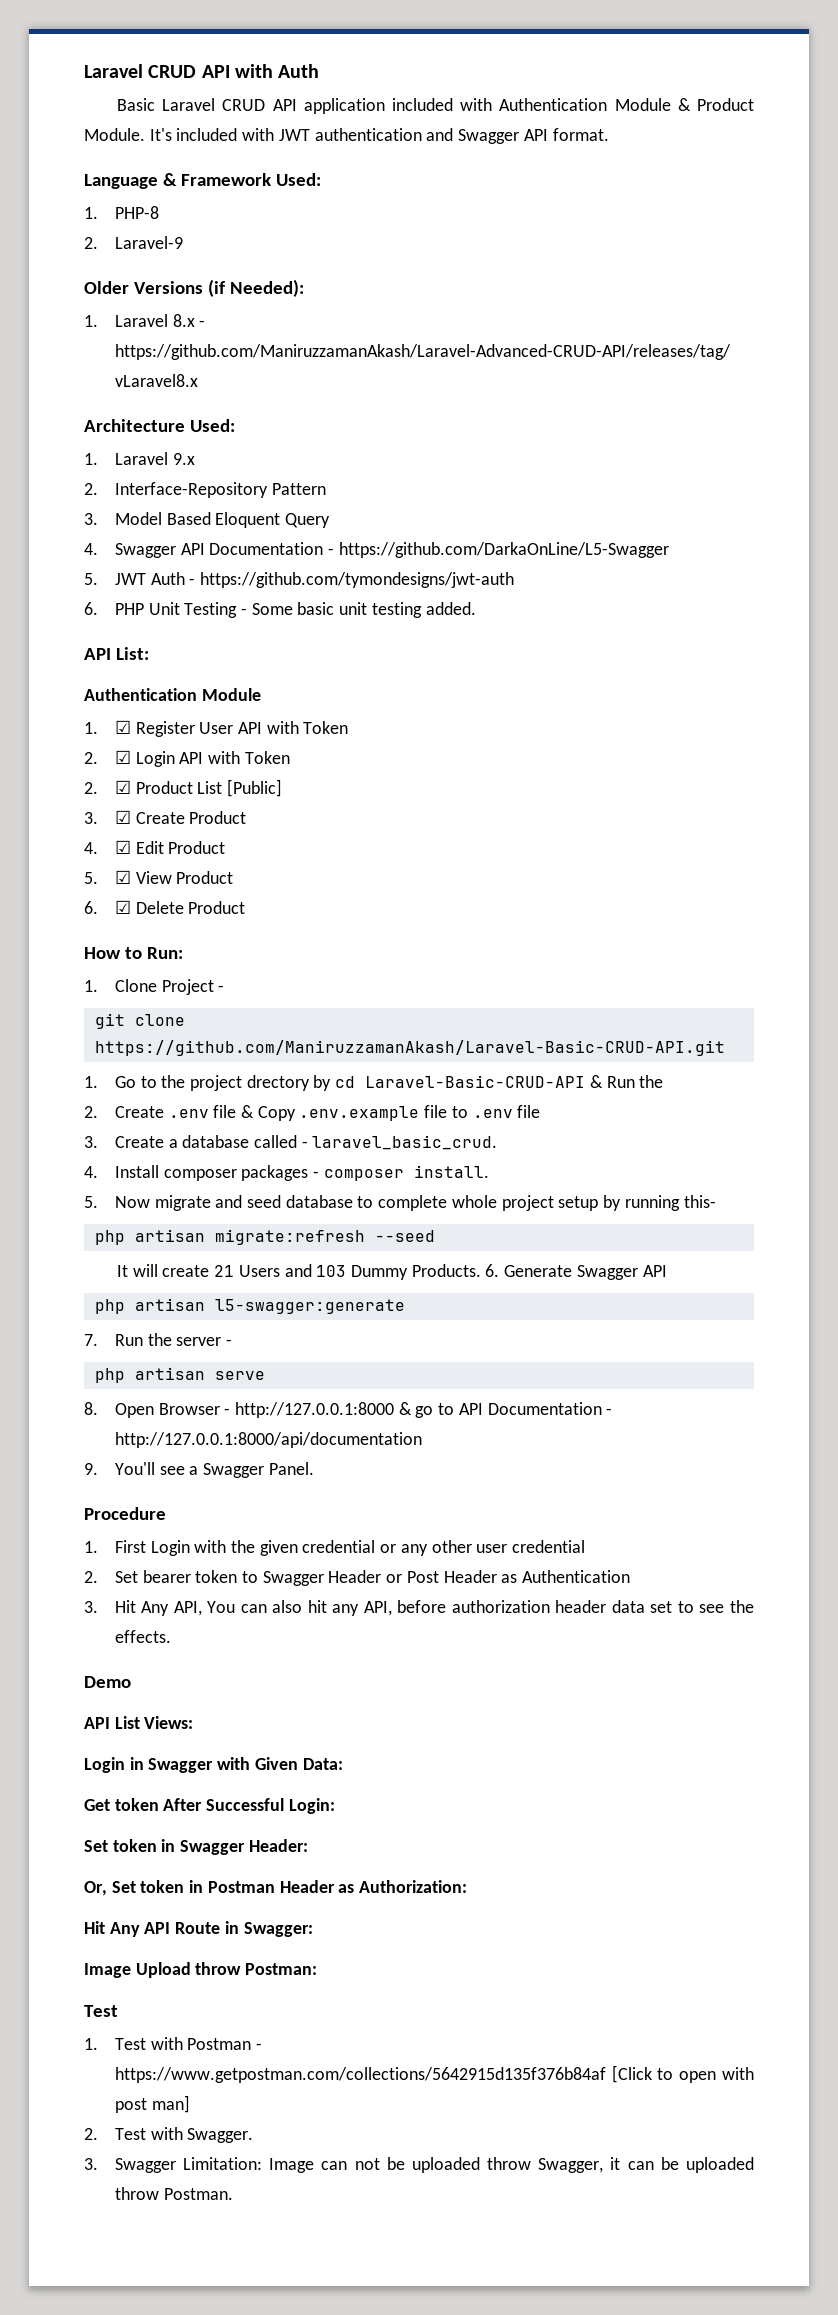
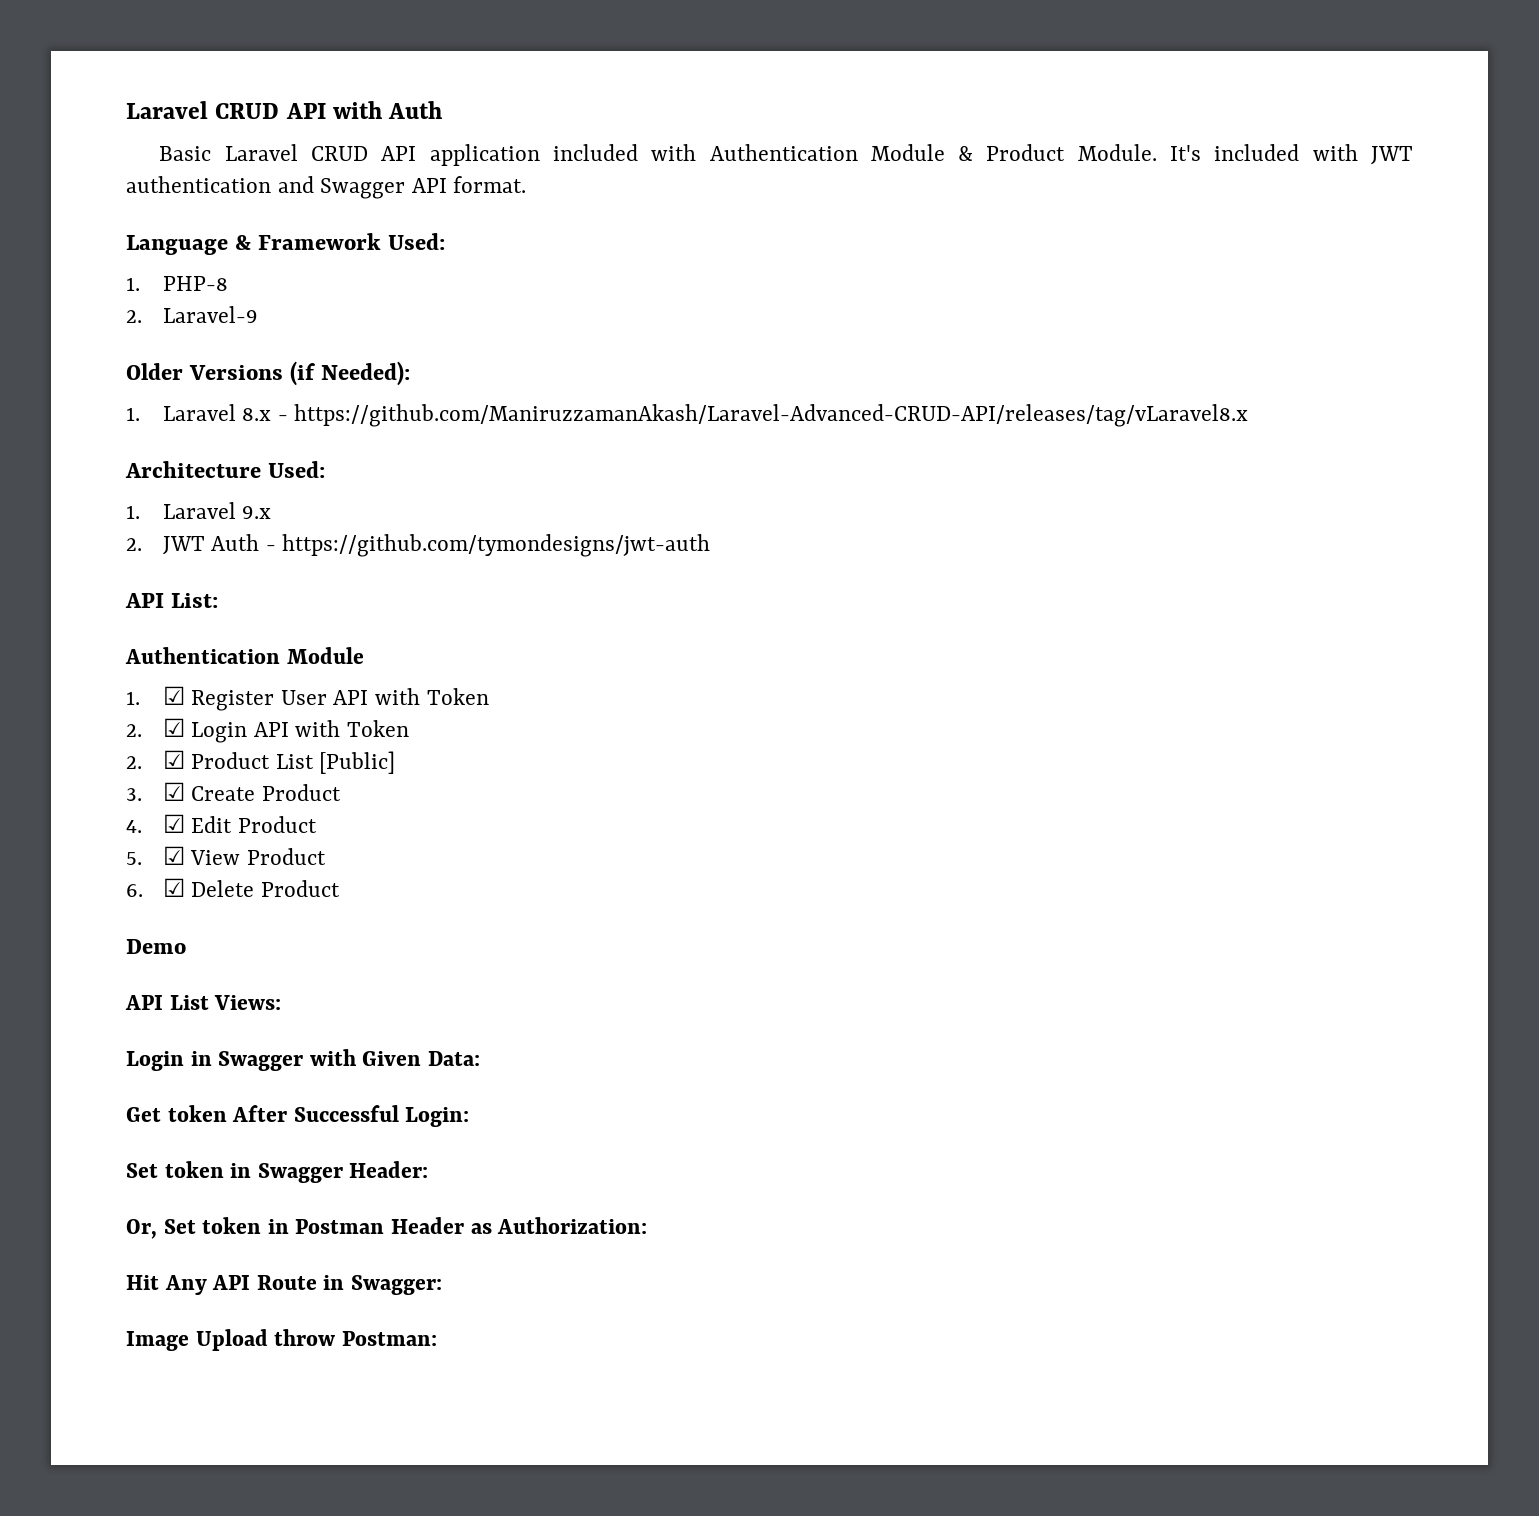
[114,482,326,498] [84,512,331,528] [84,542,669,558] [84,572,515,588] [84,602,476,618] Interface-Repository Pattern // 3. Model Based Eloquent Query // 4. Swagger API Documentation - https://github.com/DarkaOnLine/L5-Swagger // 5. JWT Auth - https://github.com/tymondesigns/jwt-auth // 6. PHP Unit Testing - Some basic unit testing added. -> [162,534,711,557] JWT Auth - https://github.com/tymondesigns/jwt-auth
[84,947,183,959] [84,979,225,995] [94,1013,185,1029] [94,1040,725,1056] [84,1075,664,1091] [84,1105,541,1121] [84,1135,498,1150] [84,1165,489,1181] [84,1195,716,1211] [94,1229,435,1245] [116,1264,667,1280] [94,1298,405,1314] [84,1333,233,1346] [94,1367,265,1383] [84,1402,613,1418] [114,1432,422,1448] [84,1462,314,1478] [84,1507,166,1520] [84,1540,586,1556] [84,1570,631,1586] [84,1600,754,1616] [114,1630,171,1643] // How to Run: // 1. Clone Project - // git clone https://github.com/ManiruzzamanAkash/Laravel-Basic-CRUD-API.git // 1. Go to the project drectory by cd Laravel-Basic-CRUD-API & Run the // 2. Create .env file & Copy .env.example file to .env file // 3. Create a database called - laravel_basic_crud. // 4. Install composer packages - composer install. // 5. Now migrate and seed database to complete whole project setup by running this- // php artisan migrate:refresh --seed // It will create 21 Users and 103 Dummy Products. 6. Generate Swagger API // php artisan l5-swagger:generate // 7. Run the server - // php artisan serve // 8. Open Browser - http://127.0.0.1:8000 & go to API Documentation - http://127.0.0.1:8000/api/documentation // 9. You'll see a Swagger Panel. // Procedure // 1. First Login with the given credential or any other user credential // 2. Set bearer token to Swagger Header or Post Header as Authentication // 3. Hit Any API, You can also hit any API, before authorization header data set to see the effects. -> (340, 888) none
[84,2005,118,2017] [84,2037,263,2050] [114,2065,754,2083] [114,2095,190,2113] [84,2127,254,2143] [84,2157,754,2173] [114,2187,233,2200] // Test // 1. Test with Postman - https://www.getpostman.com/collections/5642915d135f376b84af [Click to open with post man] // 2. Test with Swagger. // 3. Swagger Limitation: Image can not be uploaded throw Swagger, it can be uploaded throw Postman. -> (437, 1338) none

